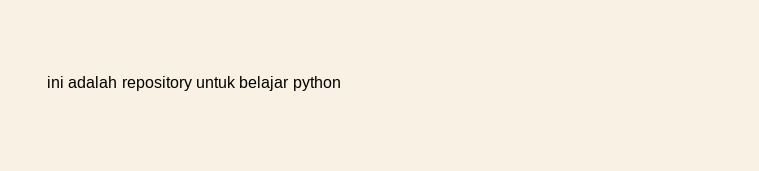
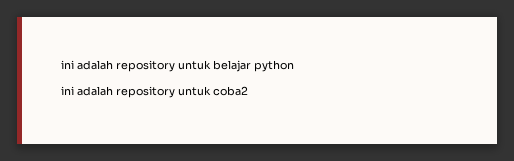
(341, 83) none -> [61,86,248,98] // ini adalah repository untuk coba2

